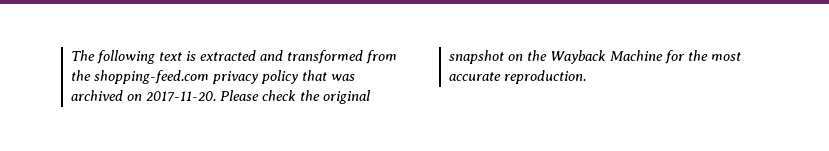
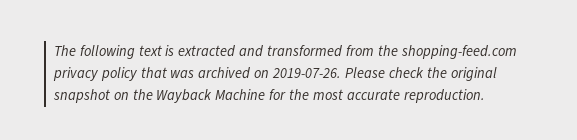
[145,91,216,102] 2017-11-20. -> [272,68,342,78] 2019-07-26.

